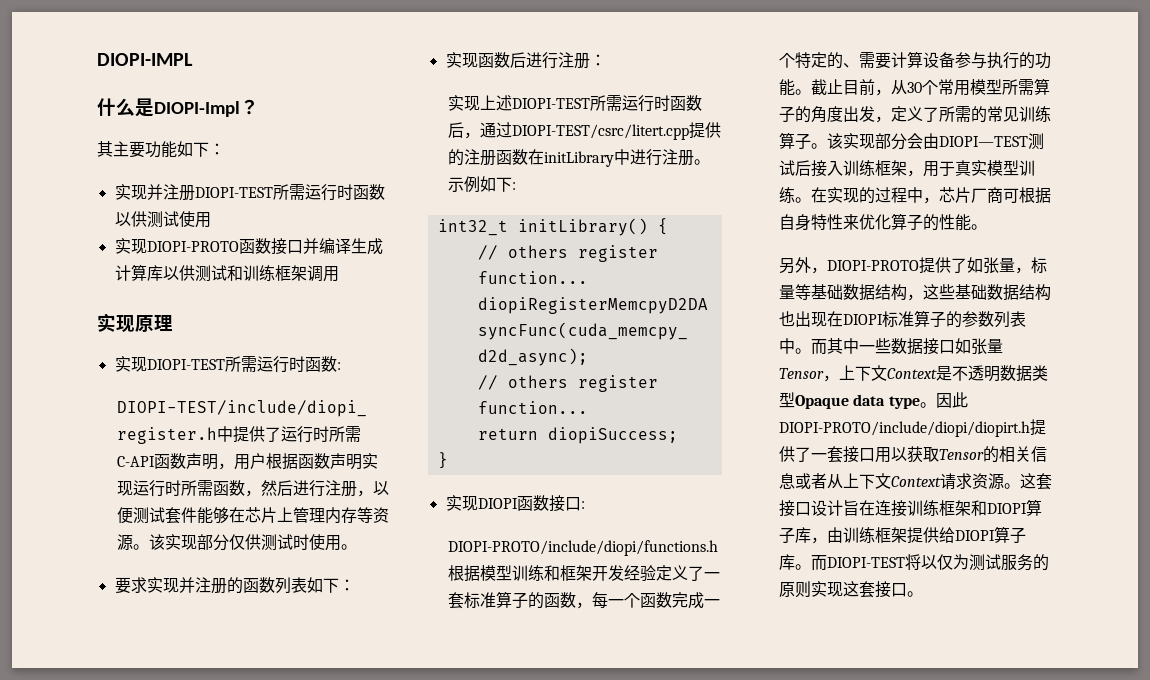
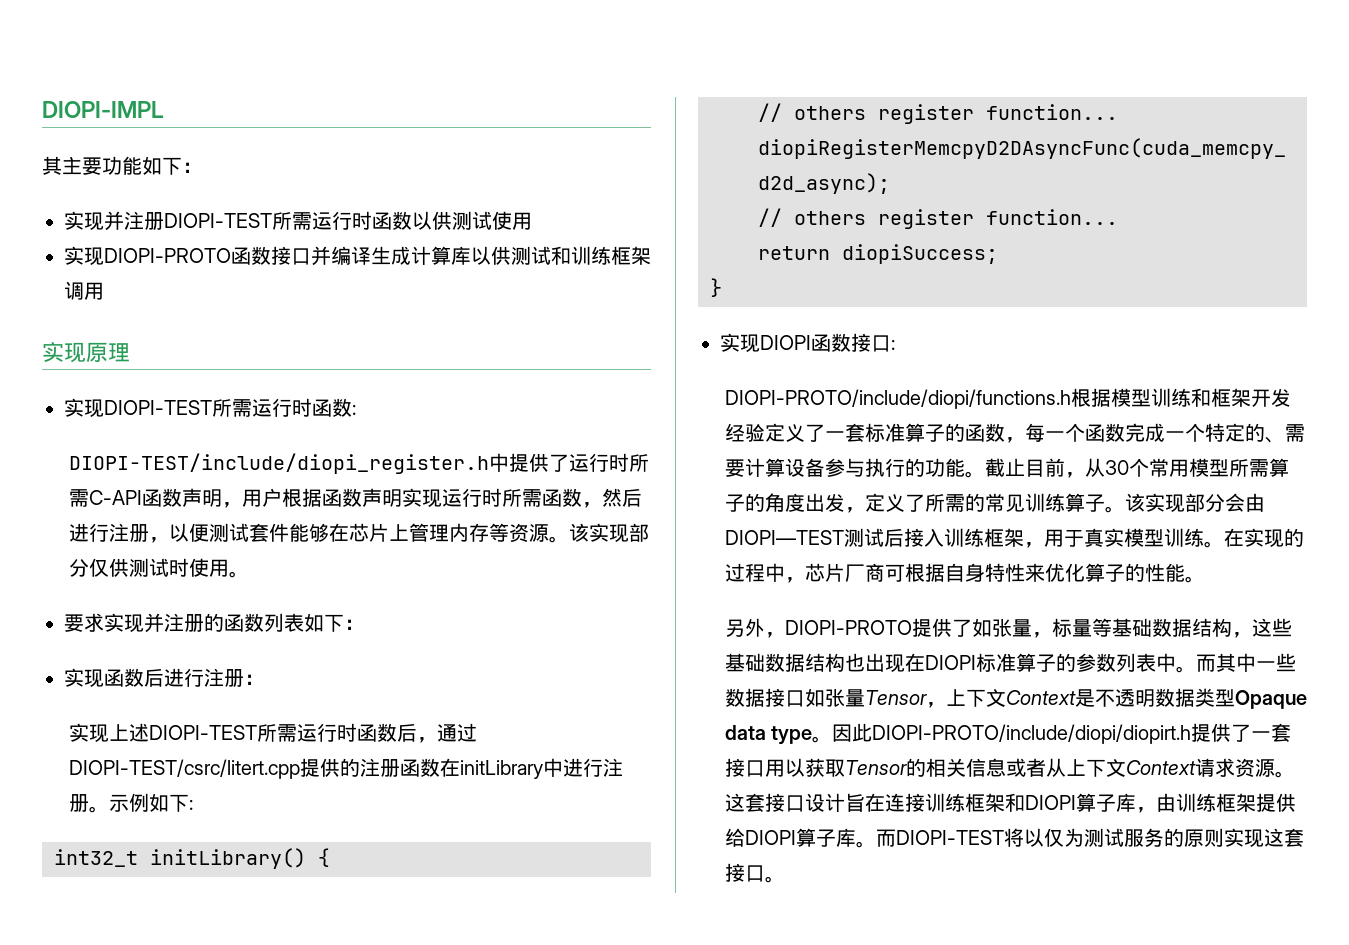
[97,98,259,117] // 什么是DIOPI-Impl？ -> (164, 109) none

